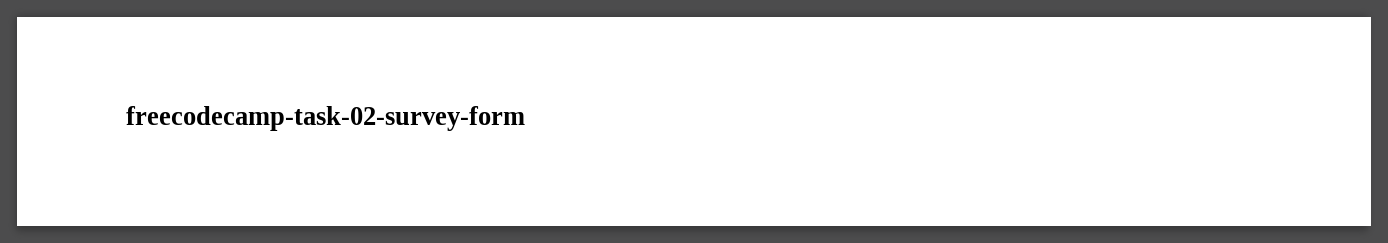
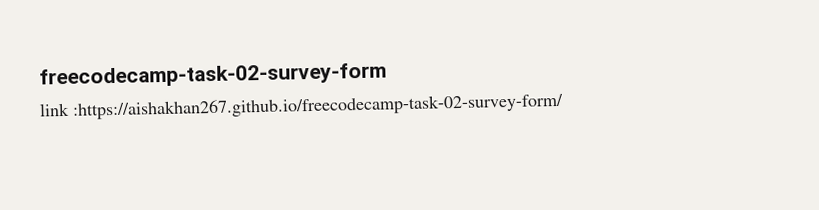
(525, 118) none -> [39,92,564,120] // link :https://aishakhan267.github.io/freecodecamp-task-02-survey-form/

